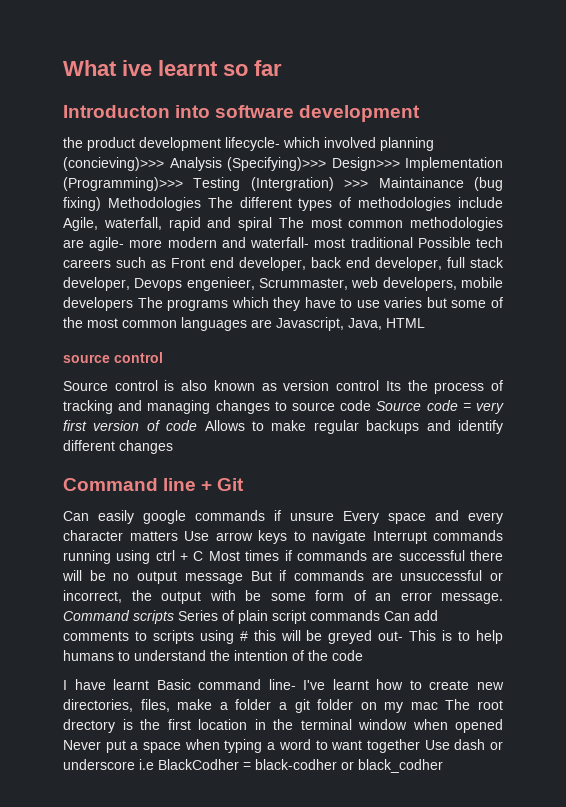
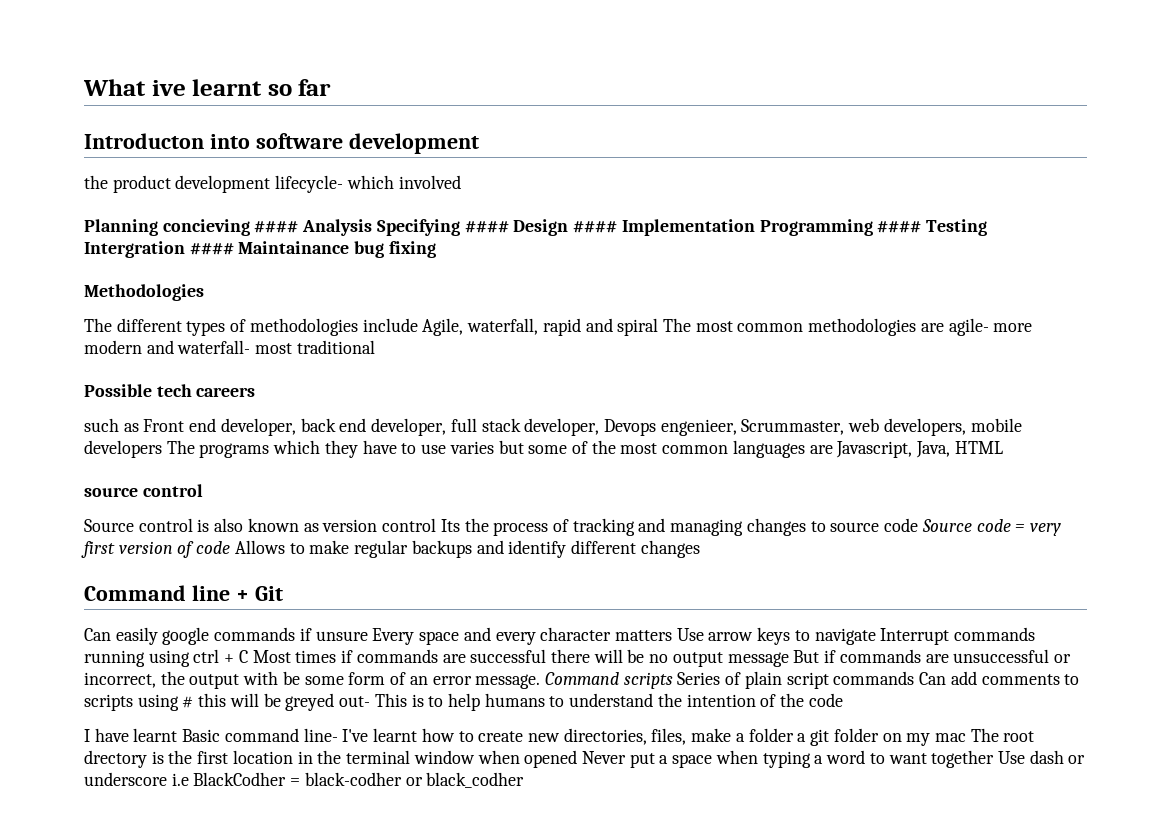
[380,137,434,151] [63,157,503,171] [63,177,503,191] [63,197,101,211] planning (concieving)>>> Analysis (Specifying)>>> Design>>> Implementation (Programming)>>> Testing (Intergration) >>> Maintainance (bug fixing) -> [84,219,987,236] [84,241,436,258] // Planning concieving #### Analysis Specifying #### Design #### Implementation Programming #### Testing Intergration #### Maintainance bug fixing //
(201, 204) none -> (204, 292) //
(413, 242) none -> (375, 347) //
(111, 263) none -> (256, 392) //

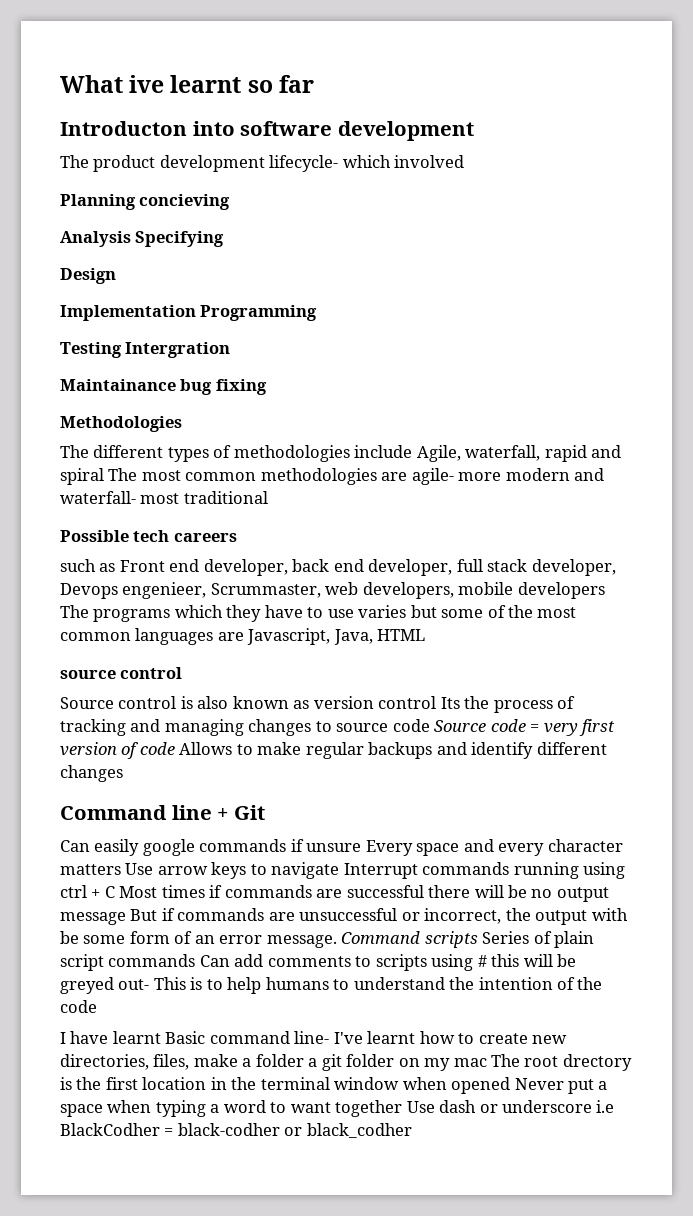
[84,175,108,189] the -> [60,155,89,168] The
[254,221,299,233] #### -> (231, 202) //
[464,221,509,233] #### -> (225, 239) //
[573,221,618,233] #### -> (116, 276) //
[877,221,922,233] #### -> (318, 313) //
[189,243,234,255] #### -> (231, 350) //

